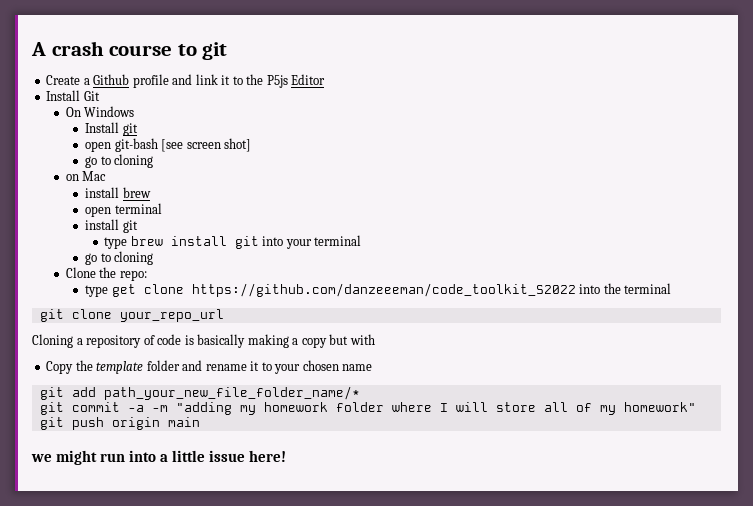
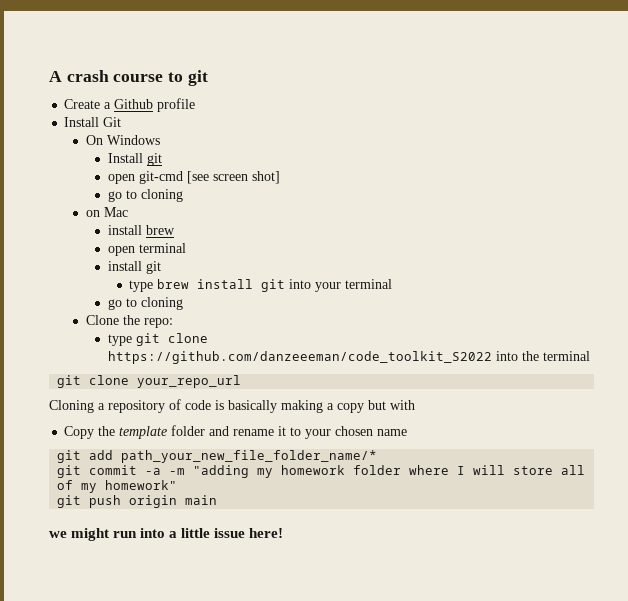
[172,74,326,88] and link it to the P5js Editor -> (196, 105) none
[114,138,158,152] git-bash -> [138,171,183,184] git-cmd
[111,284,136,297] get -> [135,333,160,346] git

